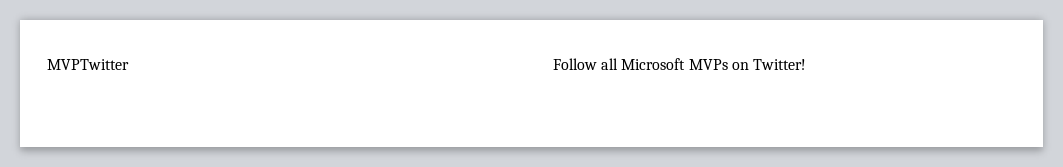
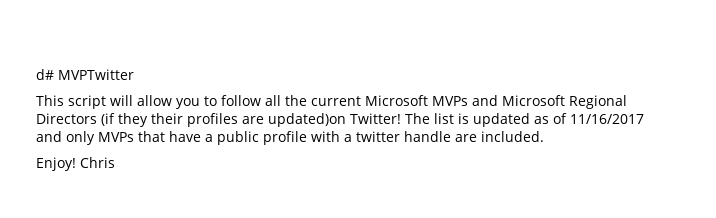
(47, 64) none -> [36,69,54,80] d#
[553,58,806,70] Follow all Microsoft MVPs on Twitter! -> [36,95,627,109] [36,113,644,127] [36,131,544,145] [36,157,115,171] This script will allow you to follow all the current Microsoft MVPs and Microsoft Regional Directors (if they their profiles are updated)on Twitter! The list is updated as of 11/16/2017 and only MVPs that have a public profile with a twitter handle are included. // Enjoy! Chris

